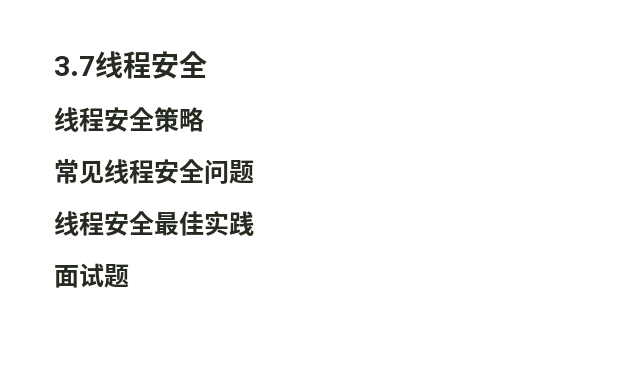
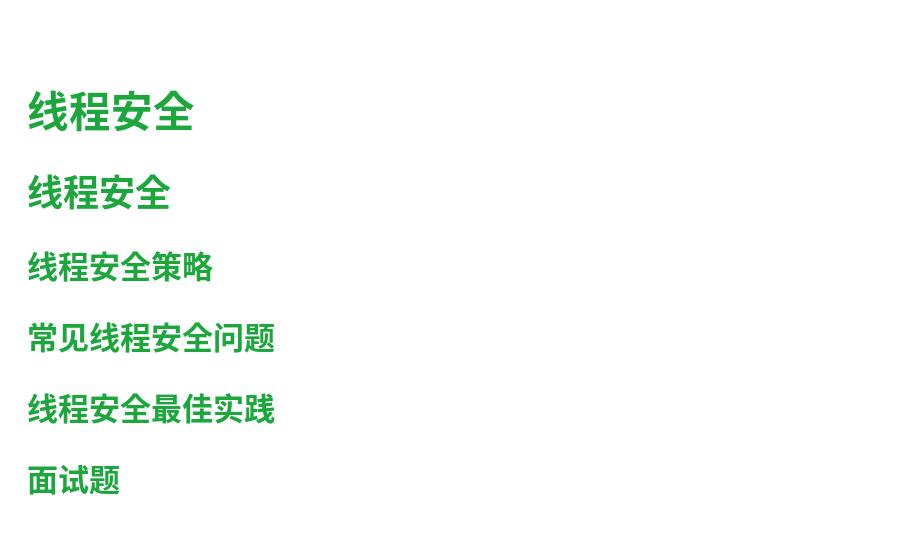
[54,56,95,76] 3.7 -> [27,90,195,132] 线程安全 //

